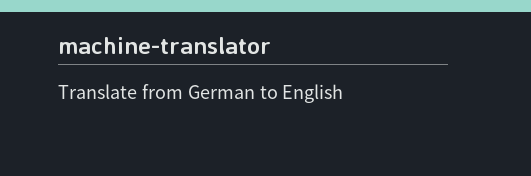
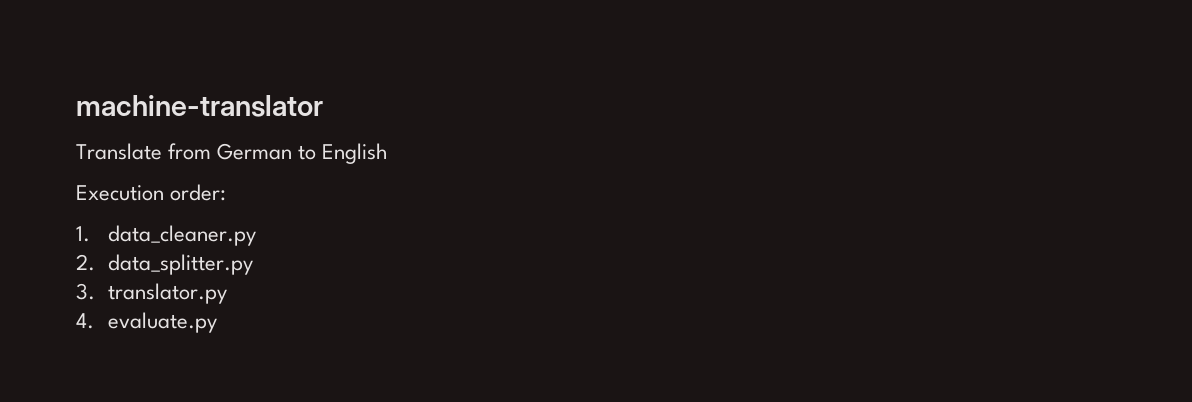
(344, 93) none -> [76,184,227,201] [76,225,256,246] [76,254,253,275] [76,283,227,304] [76,312,217,333] // Execution order: // 1. data_cleaner.py // 2. data_splitter.py // 3. translator.py // 4. evaluate.py

